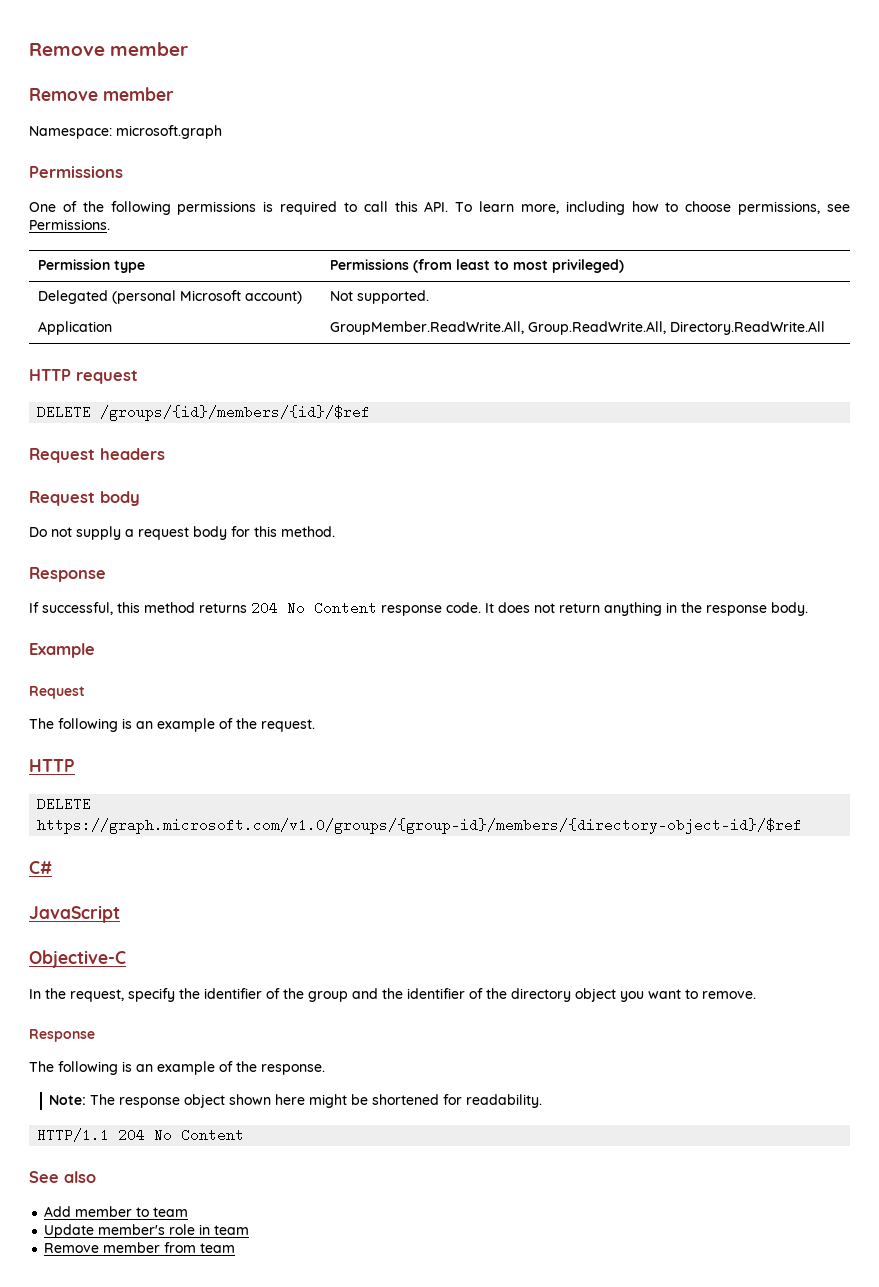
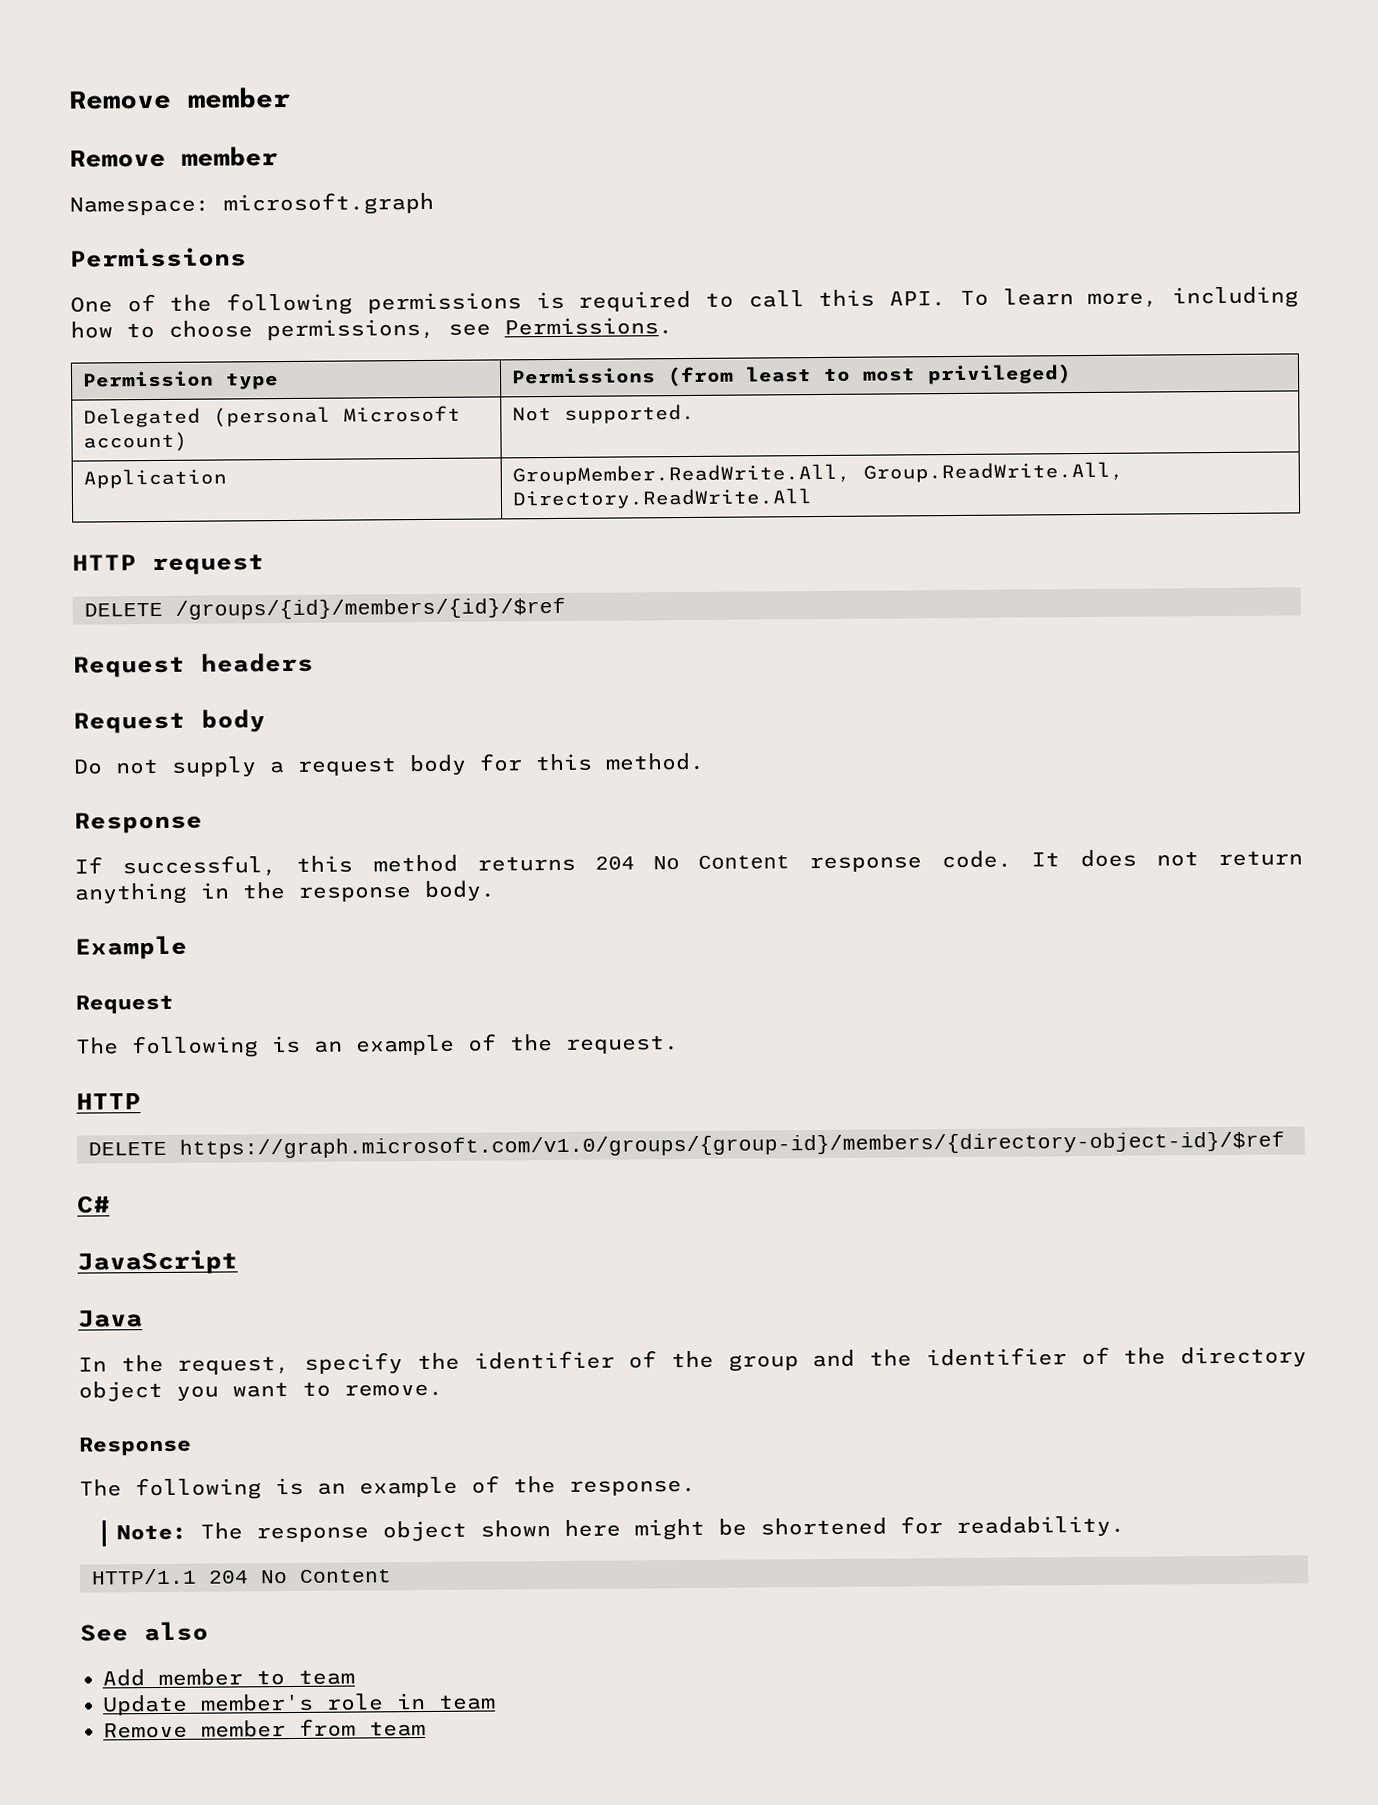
[29,950,126,968] Objective-C -> [78,1309,143,1328] Java

